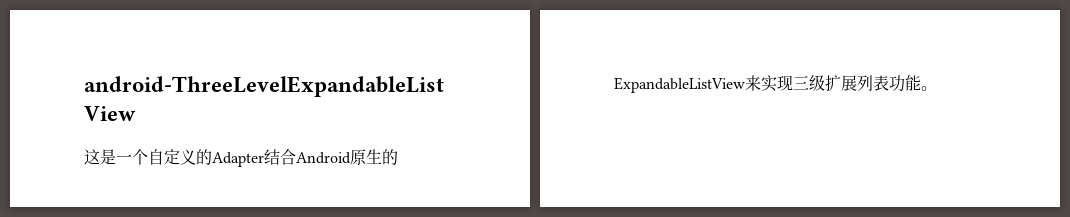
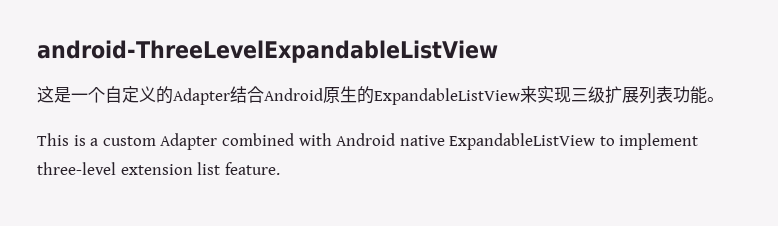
(937, 88) none -> [37,133,699,150] [37,162,280,175] // This is a custom Adapter combined with Android native ExpandableListView to implement three-level extension list feature.

